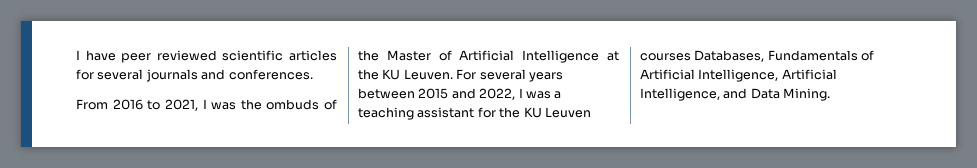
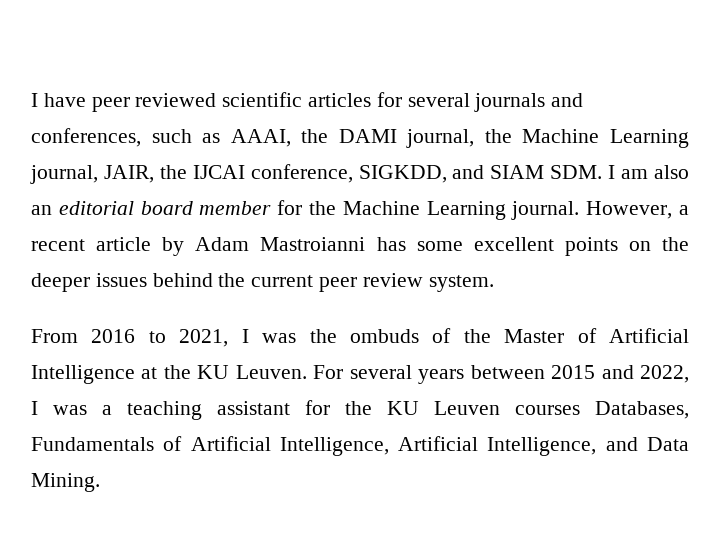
[228,69,313,80] conferences. -> [31,128,689,148] [30,164,689,184] [31,200,689,220] [31,237,690,256] [31,273,494,292] conferences, such as AAAI, the DAMI journal, the Machine Learning journal, JAIR, the IJCAI conference, SIGKDD, and SIAM SDM. I am also an editorial board member for the Machine Learning journal. However, a recent article by Adam Mastroianni has some excellent points on the deeper issues behind the current peer review system.

